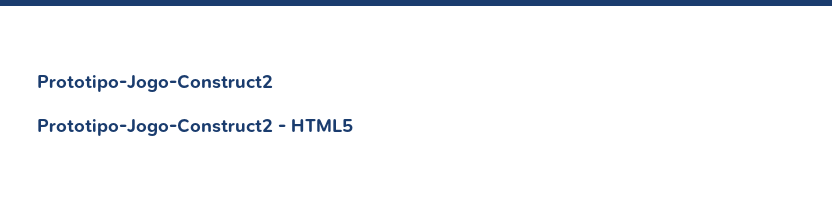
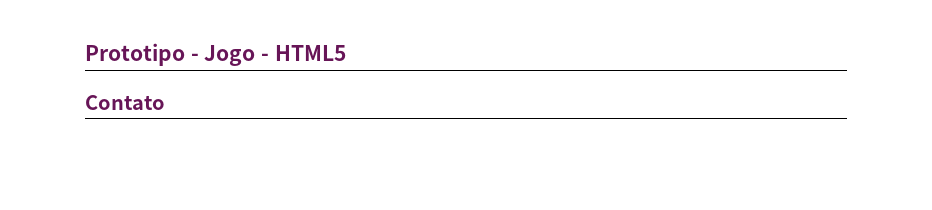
[37,74,273,92] [37,118,273,136] Prototipo-Jogo-Construct2 // Prototipo-Jogo-Construct2 -> [85,43,256,66] Prototipo - Jogo
(353, 125) none -> [85,95,165,110] // Contato

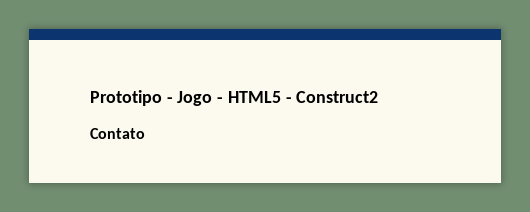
(346, 53) none -> [285,91,379,103] - Construct2

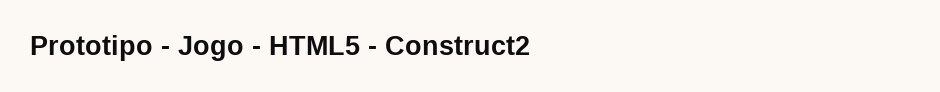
[90,128,145,139] // Contato -> (530, 45) none

